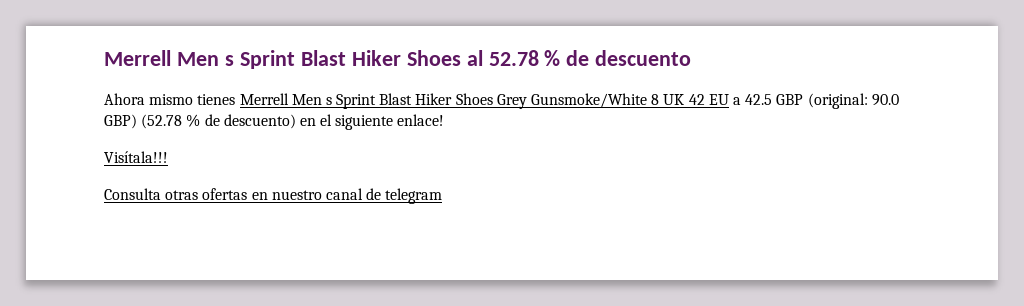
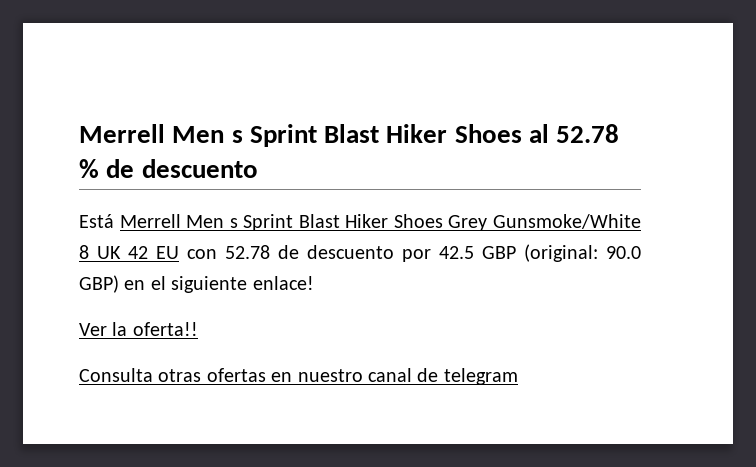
[104,93,236,105] Ahora mismo tienes -> [79,214,114,228] Está
[732,97,741,105] a -> [187,245,431,262] con 52.78 de descuento por
[141,114,296,129] (52.78 % de descuento) -> (119, 284) none
[104,151,168,163] Visítala!!! -> [79,322,198,336] Ver la oferta!!

